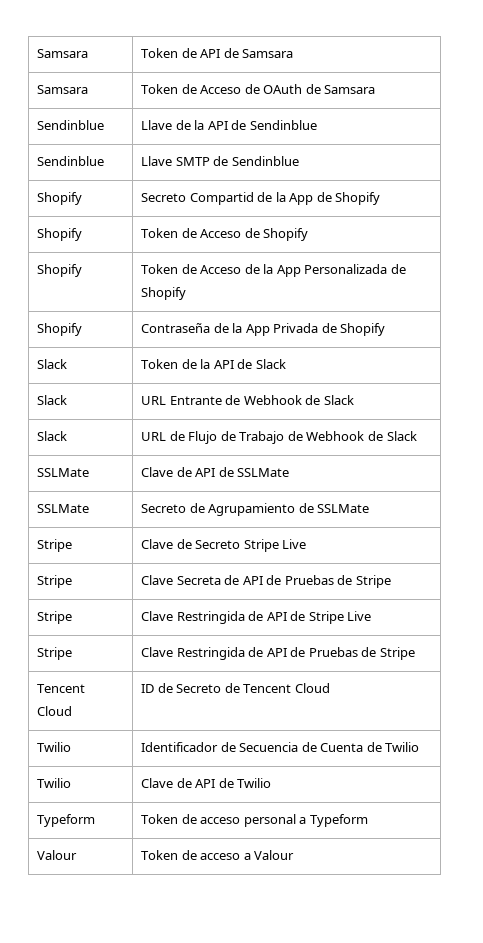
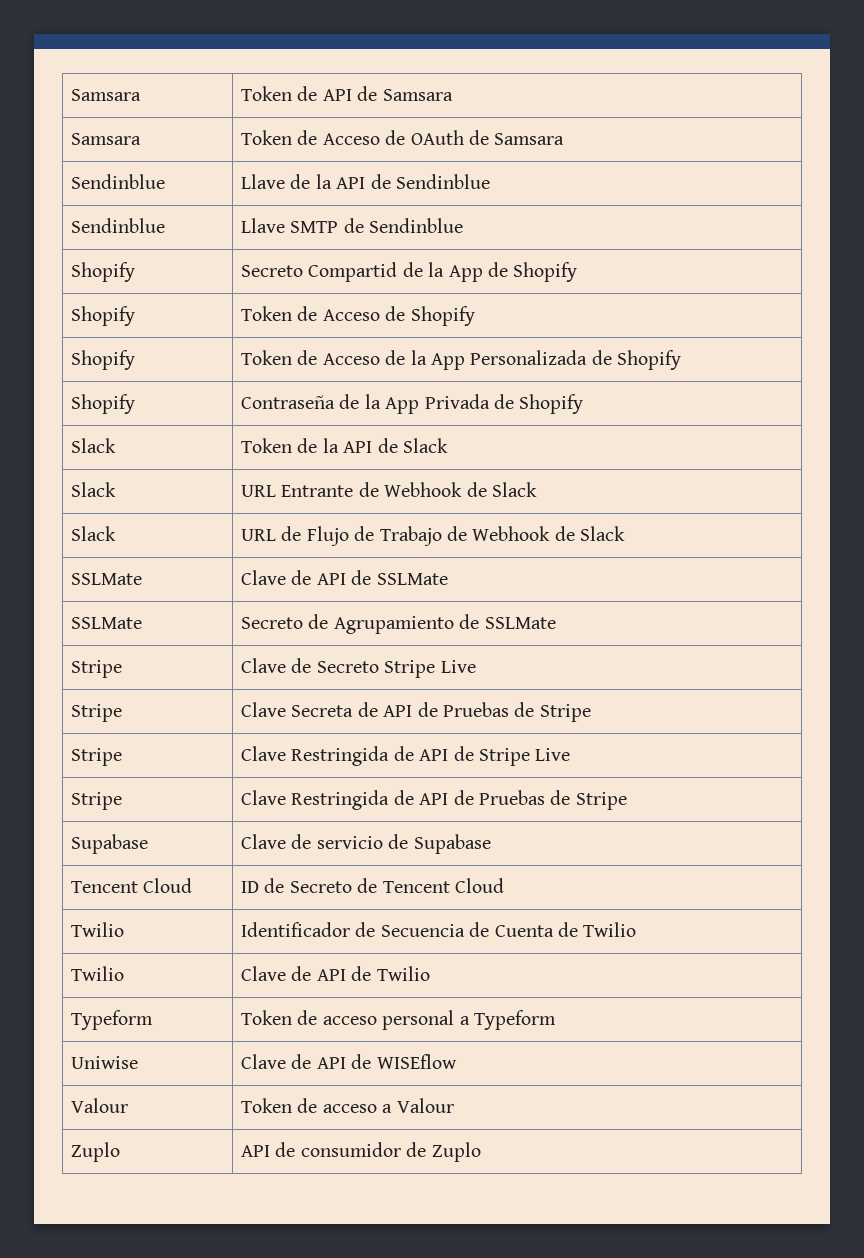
(415, 653) none -> [71,834,149,854] [241,834,491,854] // Supabase | Clave de servicio de Supabase
(368, 820) none -> [71,1056,139,1069] [241,1054,457,1069] // Uniwise | Clave de API de WISEflow
(295, 855) none -> [71,1142,121,1162] [241,1142,481,1162] // Zuplo | API de consumidor de Zuplo

